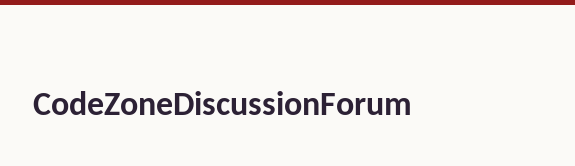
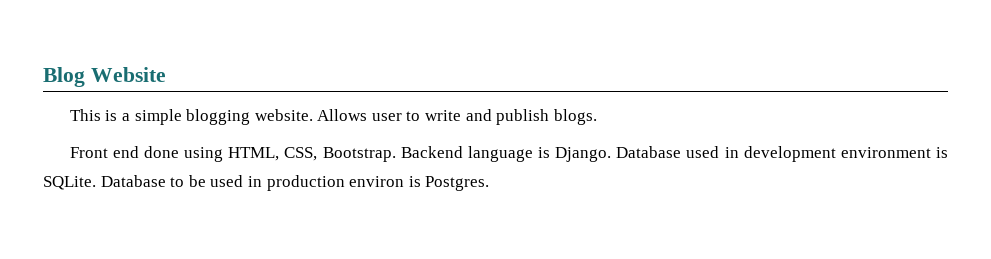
[33,91,412,115] CodeZoneDiscussionForum -> [43,67,166,87] [69,109,597,125] [69,146,949,162] [43,175,490,191] Blog Website // This is a simple blogging website. Allows user to write and publish blogs. // Front end done using HTML, CSS, Bootstrap. Backend language is Django. Database used in development environment is SQLite. Database to be used in production environ is Postgres.

